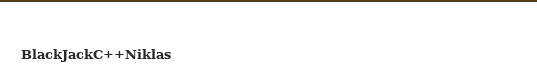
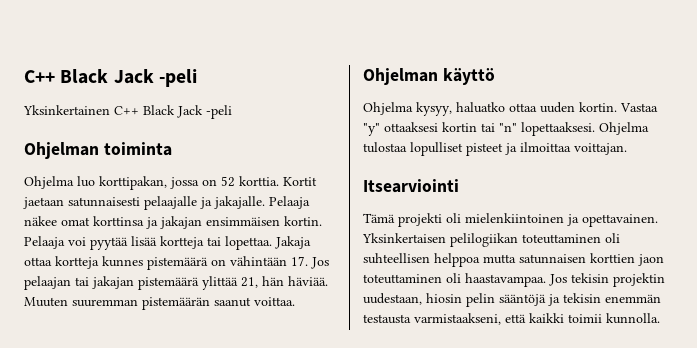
[21,49,171,62] BlackJackC++Niklas -> [24,69,197,87] [23,105,232,119] [24,142,172,159] [24,176,317,190] [23,196,310,210] [24,216,322,229] [24,236,311,250] [24,256,329,270] [24,276,328,290] [24,297,295,310] [363,68,495,85] [363,102,658,116] [363,122,649,136] [363,142,627,156] [363,179,459,193] [363,213,658,227] [362,233,620,247] [363,253,664,267] [363,273,665,287] [363,293,661,307] [363,313,660,325] C++ Black Jack -peli // Yksinkertainen C++ Black Jack -peli // Ohjelman toiminta // Ohjelma luo korttipakan, jossa on 52 korttia. Kortit jaetaan satunnaisesti pelaajalle ja jakajalle. Pelaaja näkee omat korttinsa ja jakajan ensimmäisen kortin. Pelaaja voi pyytää lisää kortteja tai lopettaa. Jakaja ottaa kortteja kunnes pistemäärä on vähintään 17. Jos pelaajan tai jakajan pistemäärä ylittää 21, hän häviää. Muuten suuremman pistemäärän saanut voittaa. // Ohjelman käyttö // Ohjelma kysyy, haluatko ottaa uuden kortin. Vastaa "y" ottaaksesi kortin tai "n" lopettaaksesi. Ohjelma tulostaa lopulliset pisteet ja ilmoittaa voittajan. // Itsearviointi // Tämä projekti oli mielenkiintoinen ja opettavainen. Yksinkertaisen pelilogiikan toteuttaminen oli suhteellisen helppoa mutta satunnaisen korttien jaon toteuttaminen oli haastavampaa. Jos tekisin projektin uudestaan, hiosin pelin sääntöjä ja tekisin enemmän testausta varmistaakseni, että kaikki toimii kunnolla.

